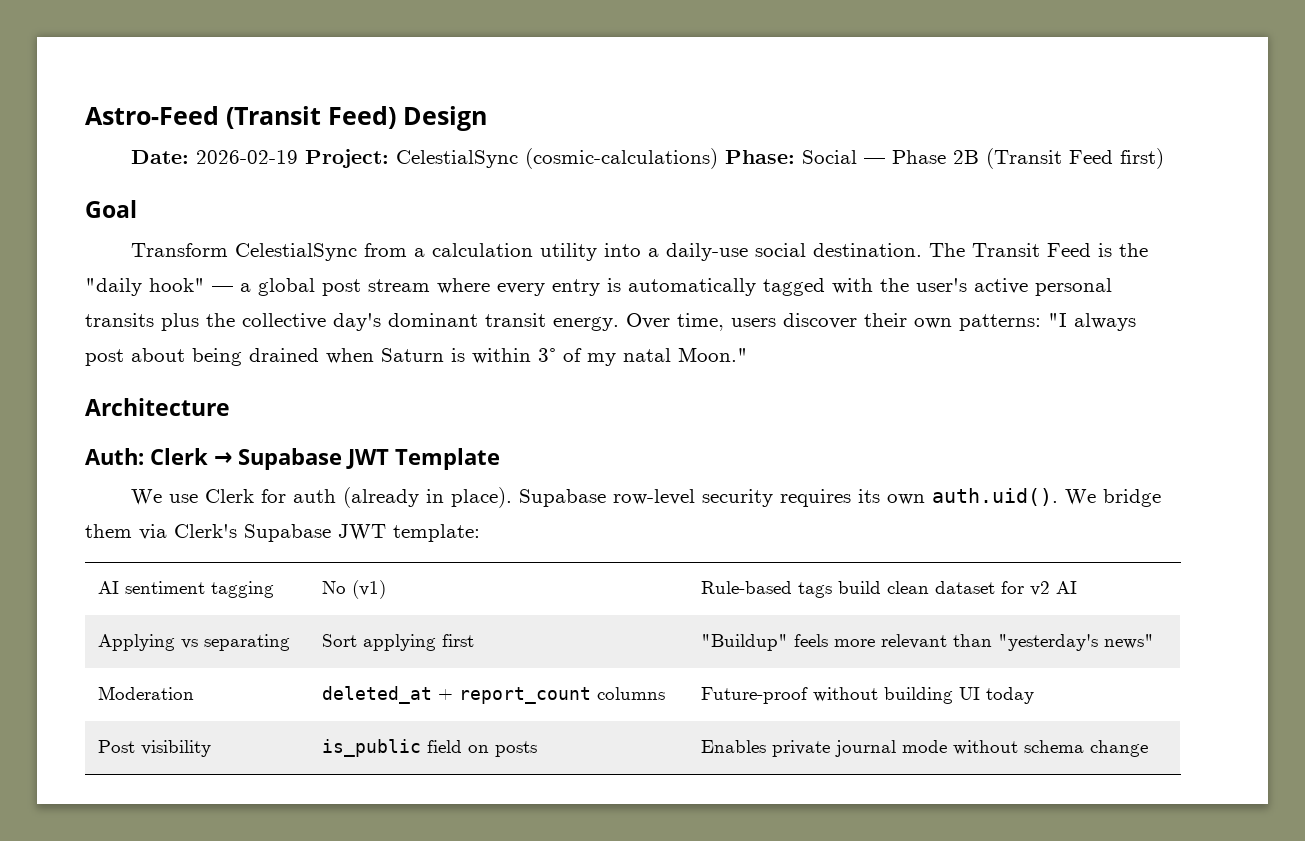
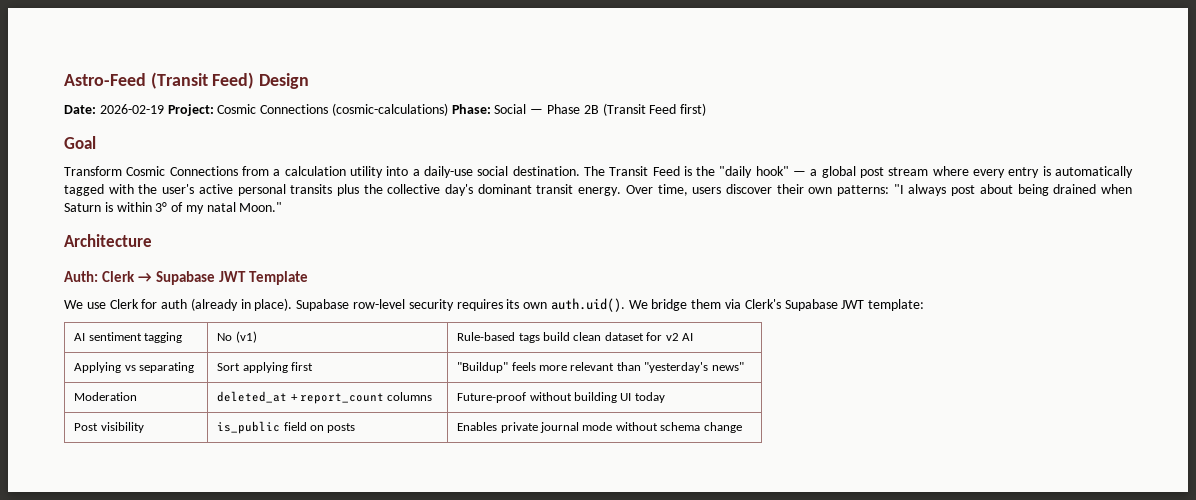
[396,150,519,168] CelestialSync -> [217,104,329,114] Cosmic Connections
[235,243,358,261] CelestialSync -> [126,166,238,176] Cosmic Connections

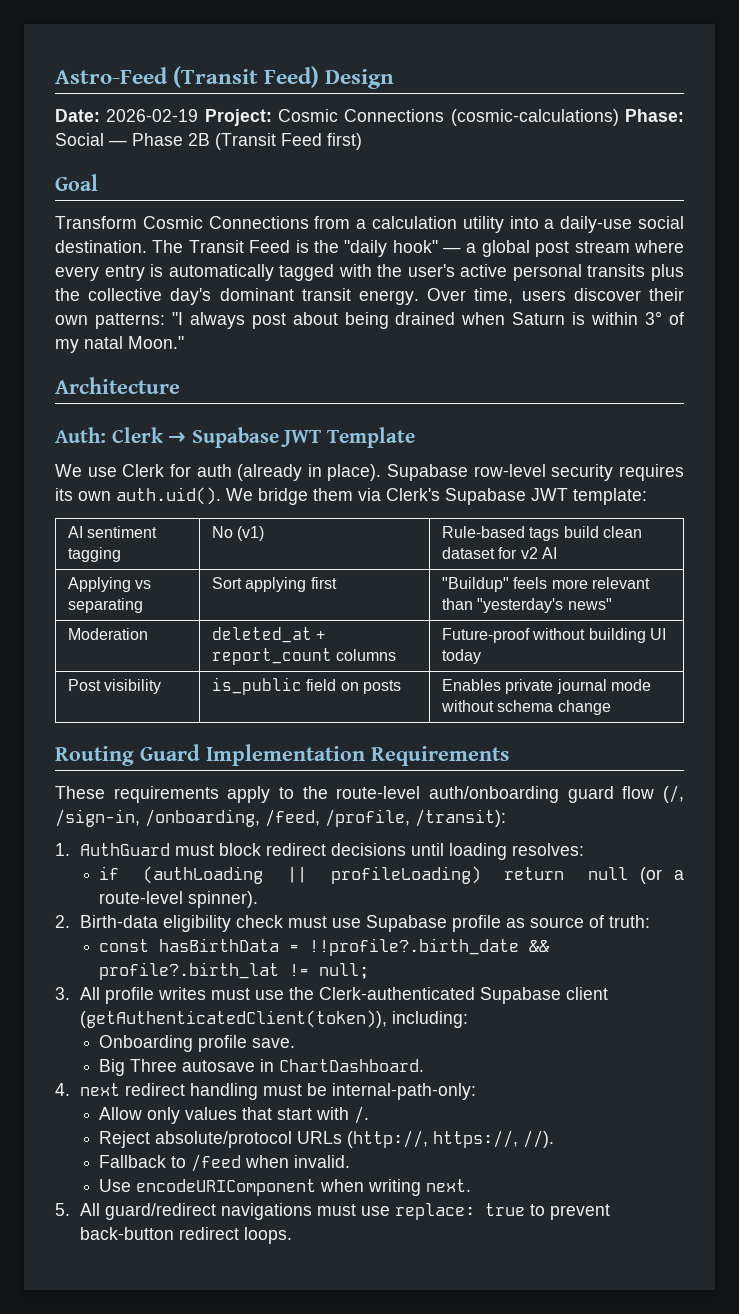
(742, 427) none -> [55,744,509,766] [55,785,684,803] [55,809,506,827] [55,843,585,860] [99,866,684,884] [99,891,259,908] [55,915,651,932] [99,938,550,956] [99,962,370,980] [55,987,609,1004] [80,1010,469,1028] [99,1035,296,1052] [99,1059,425,1076] [55,1083,477,1100] [99,1106,370,1124] [99,1130,555,1148] [99,1154,351,1172] [99,1179,472,1196] [55,1203,611,1220] [80,1227,293,1244] // Routing Guard Implementation Requirements // These requirements apply to the route-level auth/onboarding guard flow (/, /sign-in, /onboarding, /feed, /profile, /transit): // 1. AuthGuard must block redirect decisions until loading resolves: // if (authLoading || profileLoading) return null (or a route-level spinner). // 2. Birth-data eligibility check must use Supabase profile as source of truth: // const hasBirthData = !!profile?.birth_date && profile?.birth_lat != null; // 3. All profile writes must use the Clerk-authenticated Supabase client (getAuthenticatedClient(token)), including: // Onboarding profile save. // Big Three autosave in ChartDashboard. // 4. next redirect handling must be internal-path-only: // Allow only values that start with /. // Reject absolute/protocol URLs (http://, https://, //). // Fallback to /feed when invalid. // Use encodeURIComponent when writing next. // 5. All guard/redirect navigations must use replace: true to prevent back-button redirect loops.

